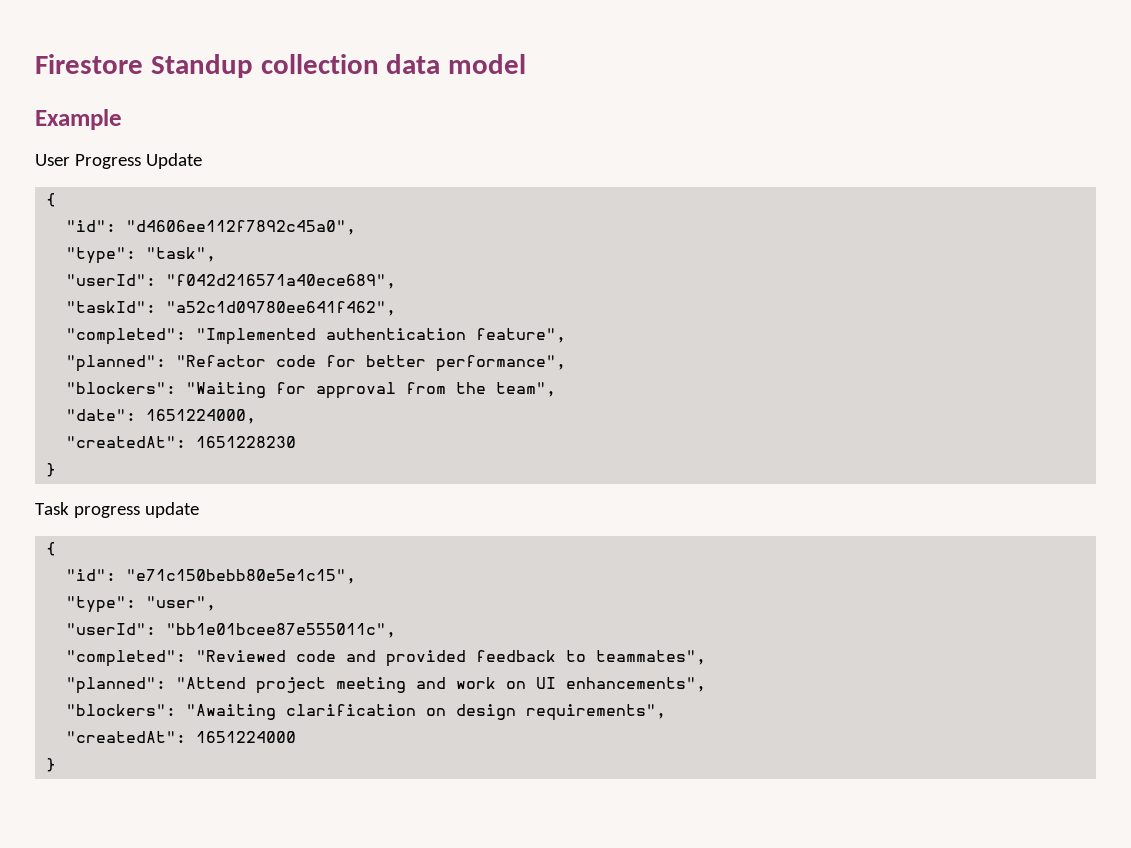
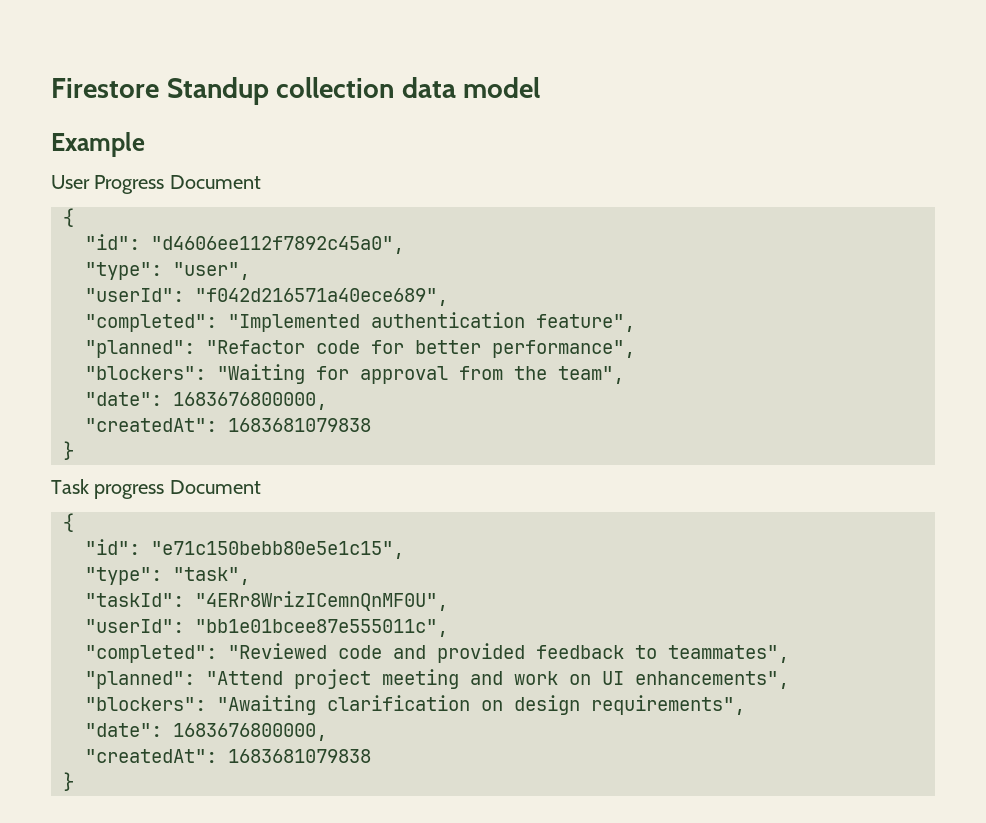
[145,153,202,169] Update -> [169,175,261,189] Document
[146,247,217,262] "task", -> [173,262,250,280] "user",
[66,301,397,316] // "taskId": "a52c1d09780ee641f462", -> (448, 297) none
[146,409,257,424] [66,436,297,448] 1651224000, // "createdAt": 1651228230 -> [173,392,327,410] [85,418,371,432] 1683676800000, // "createdAt": 1683681079838
[144,502,199,518] update -> [169,480,261,494] Document
[146,596,217,611] "user", -> [173,567,250,585] [85,591,448,611] "task", // "taskId": "4ERr8WrizICemnQnMF0U",
[66,731,297,743] // "createdAt": 1651224000 -> [85,723,327,741] [85,749,371,763] // "date": 1683676800000, // "createdAt": 1683681079838

